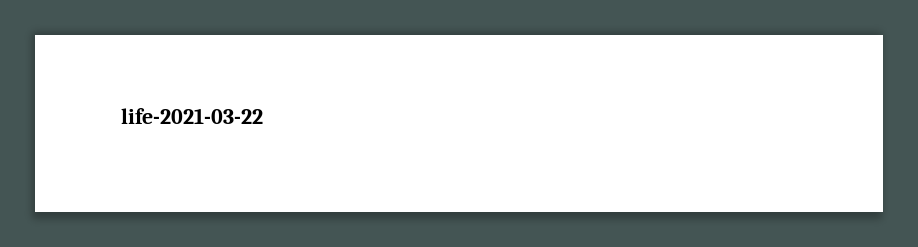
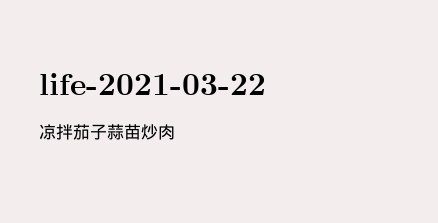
(263, 116) none -> [39,124,175,140] // 凉拌茄子蒜苗炒肉

